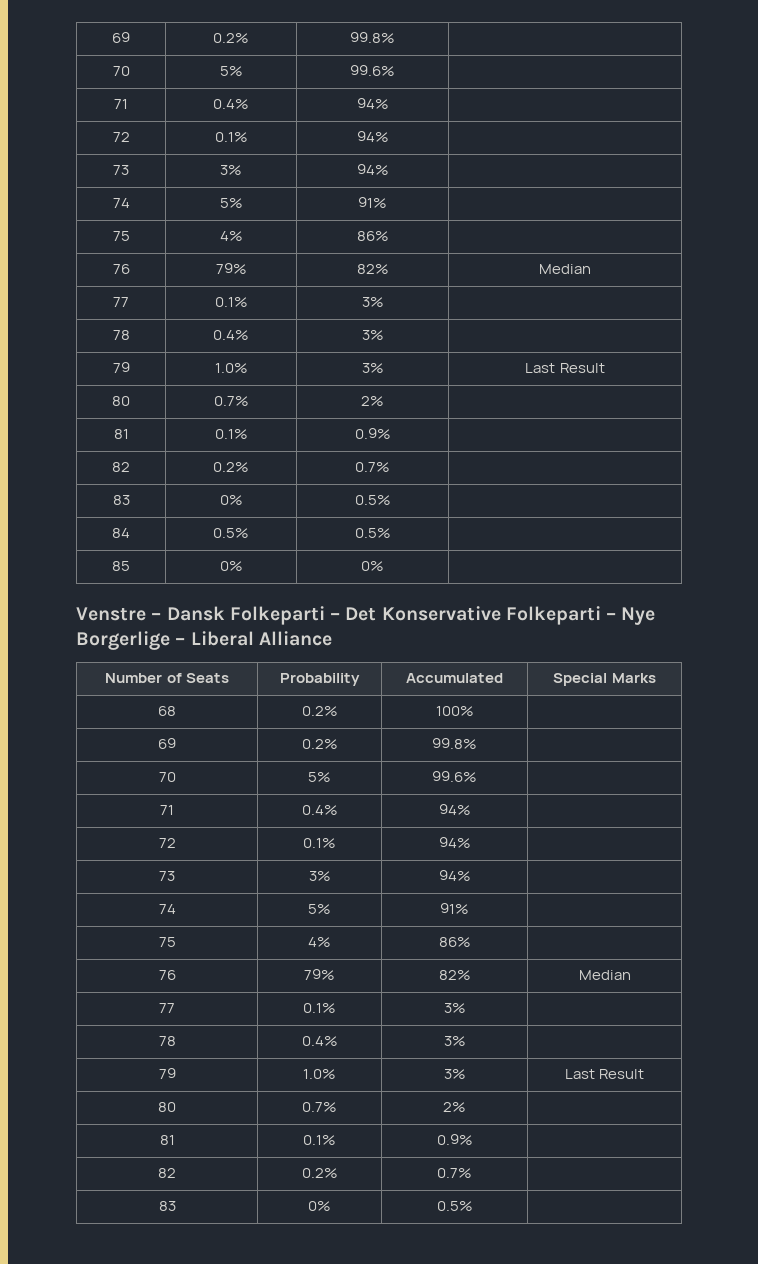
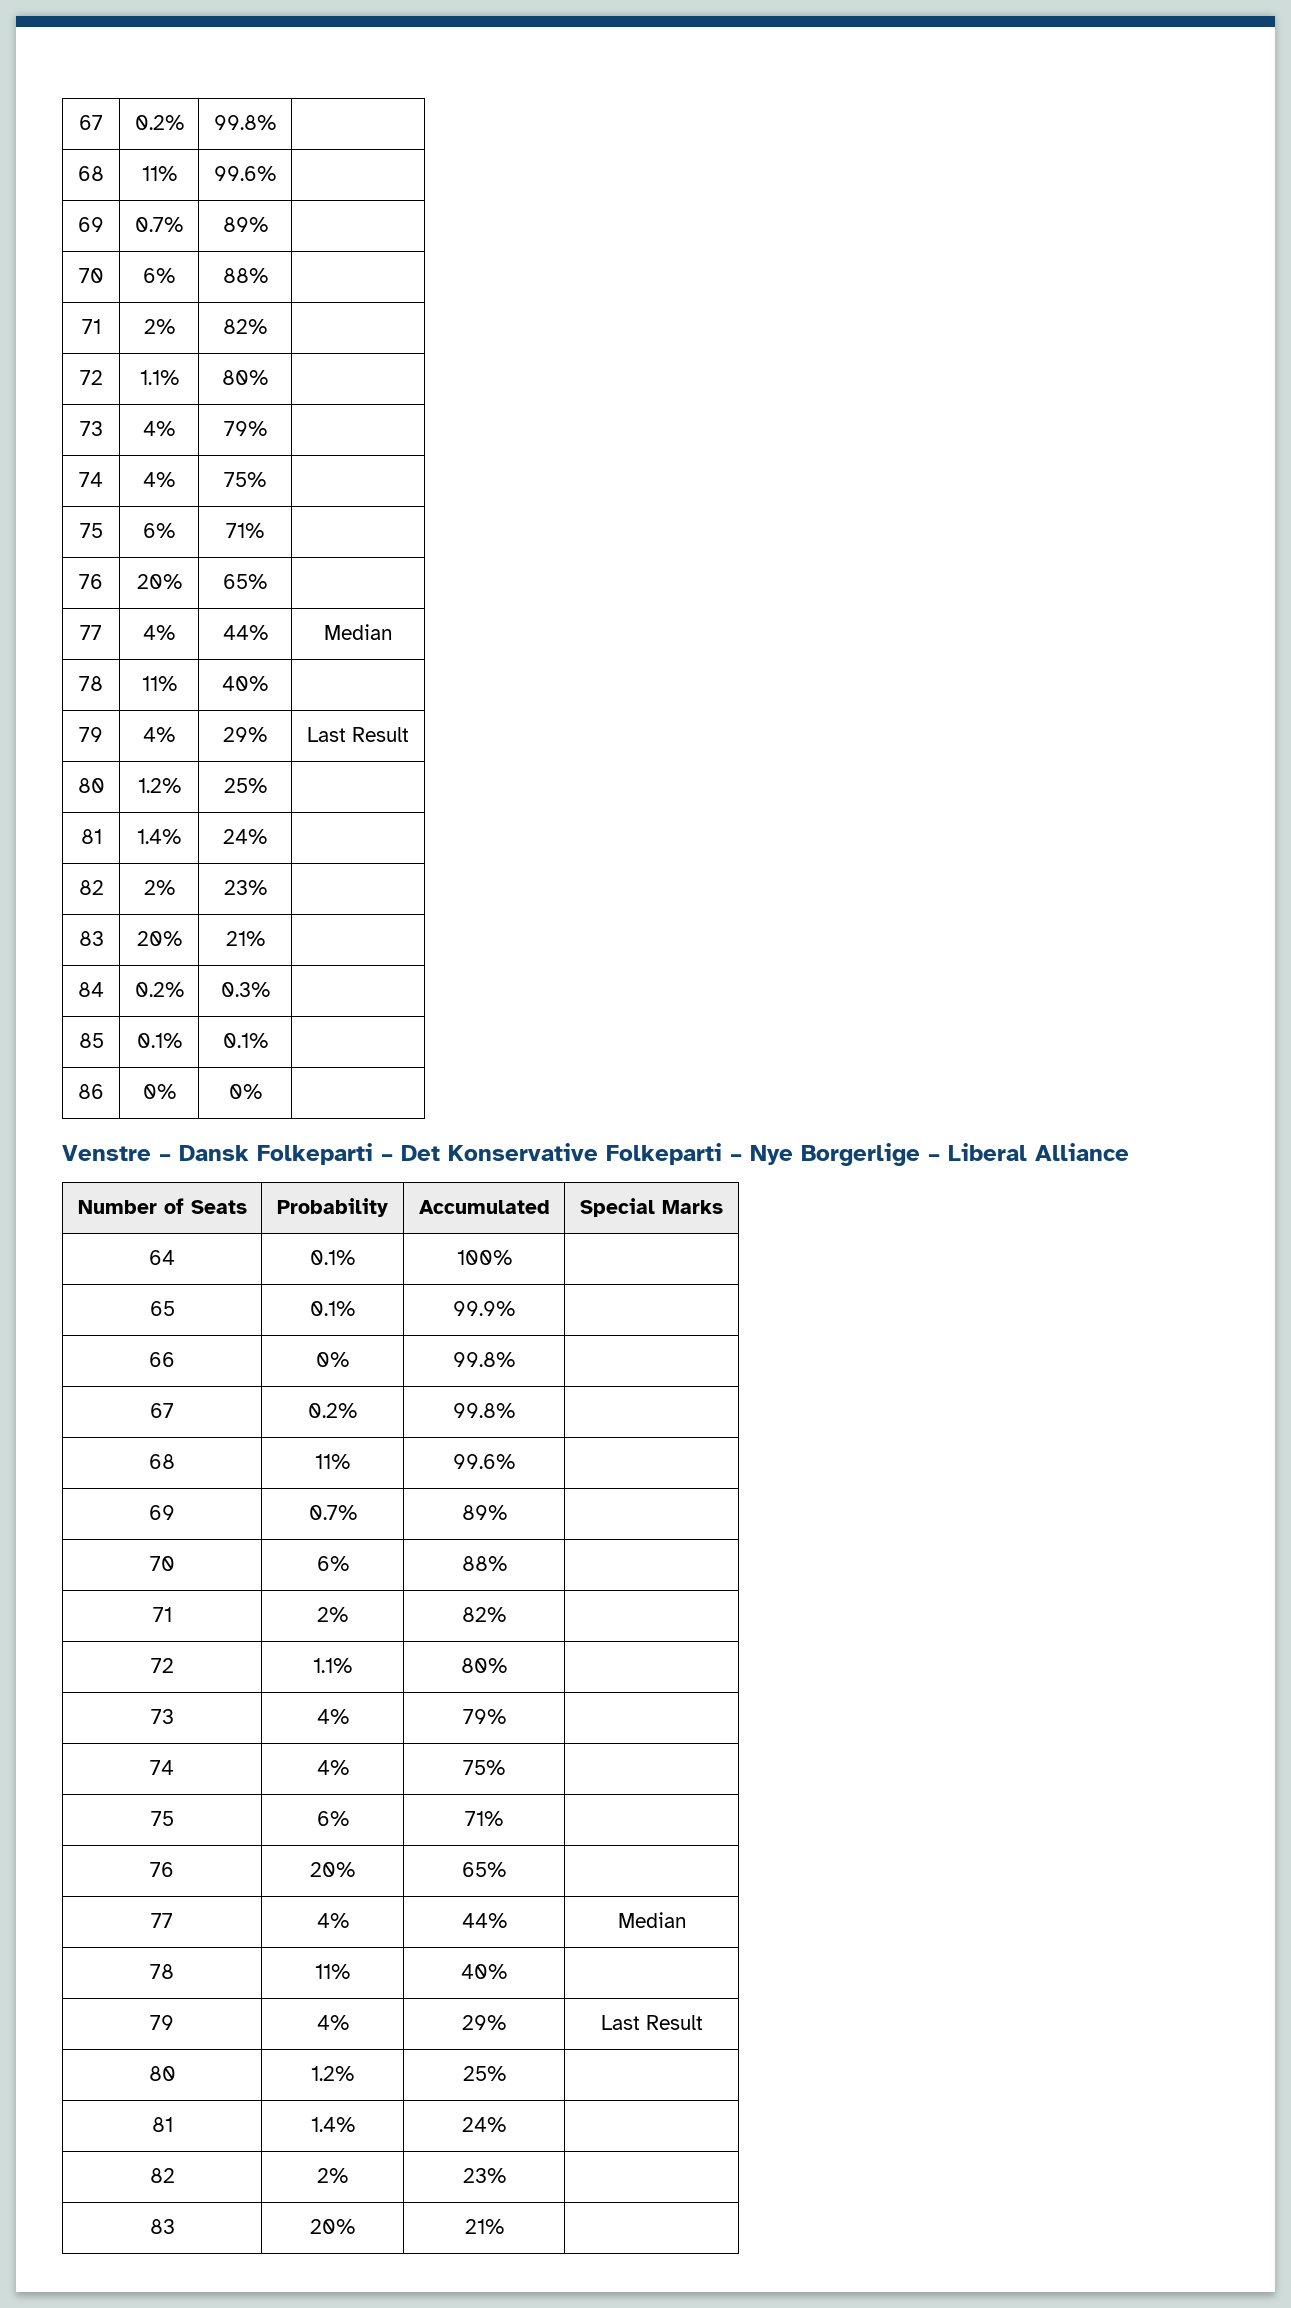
[112,32,130,43] [213,33,249,43] [350,32,396,43] [112,66,130,76] [219,66,243,76] [350,65,396,76] [114,99,128,109] [213,99,249,109] [356,98,389,109] [112,132,130,142] [214,132,248,142] [356,131,389,142] [113,165,129,175] [220,165,242,175] [356,164,389,175] [112,198,130,208] [219,198,243,208] [358,197,388,208] [112,231,130,241] [219,231,243,241] [356,231,389,241] [112,264,130,274] [215,263,247,274] [356,264,389,274] [539,264,591,274] [113,297,129,307] [214,297,248,307] [361,297,384,307] [112,330,130,340] [213,330,249,340] [361,330,384,340] [112,362,130,373] [214,363,248,373] [361,363,384,373] [525,363,605,373] [112,396,130,406] [213,396,249,406] [361,396,385,406] [113,429,129,439] [214,429,248,439] [354,428,391,439] [112,462,130,472] [213,462,249,472] [355,462,391,472] [112,495,130,505] [219,495,243,505] [354,495,391,505] 69 | 0.2% | 99.8% | // 70 | 5% | 99.6% | // 71 | 0.4% | 94% | // 72 | 0.1% | 94% | // 73 | 3% | 94% | // 74 | 5% | 91% | // 75 | 4% | 86% | // 76 | 79% | 82% | Median // 77 | 0.1% | 3% | // 78 | 0.4% | 3% | // 79 | 1.0% | 3% | Last Result // 80 | 0.7% | 2% | // 81 | 0.1% | 0.9% | // 82 | 0.2% | 0.7% | // 83 | 0% | 0.5% -> [79,115,103,130] [134,115,184,130] [214,115,276,130] [78,166,104,181] [141,166,177,181] [214,166,276,181] [78,217,104,232] [135,217,183,232] [222,217,268,232] [78,268,104,283] [143,268,175,283] [222,268,268,283] [81,319,101,334] [143,319,175,334] [223,319,267,334] [79,370,103,385] [139,370,179,385] [222,370,268,385] [79,421,103,436] [143,421,175,436] [223,421,267,436] [79,472,103,487] [143,472,175,487] [224,472,266,487] [79,523,103,538] [143,523,175,538] [226,523,264,538] [79,574,103,589] [136,574,182,589] [223,574,267,589] [80,625,102,640] [143,625,175,640] [222,625,268,640] [324,624,392,640] [79,676,103,691] [141,676,177,691] [222,676,268,691] [79,727,103,742] [143,727,175,742] [223,727,267,742] [307,727,409,742] [77,778,105,793] [137,778,181,793] [223,778,267,793] [80,829,102,844] [137,829,181,844] [223,829,267,844] [78,880,104,895] [143,880,175,895] [223,880,267,895] [78,931,104,946] [136,931,182,946] [225,931,265,946] 67 | 0.2% | 99.8% | // 68 | 11% | 99.6% | // 69 | 0.7% | 89% | // 70 | 6% | 88% | // 71 | 2% | 82% | // 72 | 1.1% | 80% | // 73 | 4% | 79% | // 74 | 4% | 75% | // 75 | 6% | 71% | // 76 | 20% | 65% | // 77 | 4% | 44% | Median // 78 | 11% | 40% | // 79 | 4% | 29% | Last Result // 80 | 1.2% | 25% | // 81 | 1.4% | 24% | // 82 | 2% | 23% | // 83 | 20% | 21%
[213,528,249,538] [354,528,391,538] 0.5% | 0.5% -> [134,982,184,997] [220,982,270,997] 0.2% | 0.3%
(130, 566) none -> [136,1033,182,1048] [222,1033,268,1048] [78,1084,104,1099] | 0.1% | 0.1% | // 86
[158,706,176,716] [301,706,338,716] 68 | 0.2% -> [149,1250,175,1265] [310,1250,355,1265] 64 | 0.1%
[158,738,176,749] [301,739,338,749] [432,738,477,749] [158,772,176,782] [308,772,331,782] [432,771,477,782] [160,805,174,815] [301,805,338,815] [438,804,471,815] [158,838,176,848] [303,838,336,848] [438,837,471,848] [159,871,175,881] [308,871,331,881] [438,870,471,881] [158,904,176,914] [308,904,331,914] [440,903,469,914] [158,937,176,947] [308,937,331,947] [438,937,471,947] [158,970,176,980] [304,969,335,980] [438,970,471,980] [578,970,631,980] [159,1003,175,1013] [303,1003,336,1013] [443,1003,466,1013] [158,1036,176,1046] [301,1036,338,1046] [443,1036,466,1046] [158,1068,176,1079] [303,1069,336,1079] [443,1069,466,1079] [564,1069,645,1079] [158,1102,176,1112] [302,1102,337,1112] [443,1102,466,1112] [159,1135,175,1145] [303,1135,336,1145] [436,1134,473,1145] [158,1168,176,1178] [301,1168,338,1178] [437,1168,472,1178] [158,1201,176,1211] [308,1201,331,1211] [436,1201,473,1211] 69 | 0.2% | 99.8% | // 70 | 5% | 99.6% | // 71 | 0.4% | 94% | // 72 | 0.1% | 94% | // 73 | 3% | 94% | // 74 | 5% | 91% | // 75 | 4% | 86% | // 76 | 79% | 82% | Median // 77 | 0.1% | 3% | // 78 | 0.4% | 3% | // 79 | 1.0% | 3% | Last Result // 80 | 0.7% | 2% | // 81 | 0.1% | 0.9% | // 82 | 0.2% | 0.7% | // 83 | 0% | 0.5% -> [149,1301,175,1316] [310,1301,355,1316] [453,1301,515,1316] [149,1352,175,1367] [316,1352,349,1367] [453,1352,515,1367] [150,1403,174,1418] [308,1403,357,1418] [453,1403,515,1418] [149,1454,175,1469] [315,1454,350,1469] [453,1454,515,1469] [149,1505,175,1520] [308,1505,357,1520] [461,1505,507,1520] [149,1556,175,1571] [316,1556,349,1571] [461,1556,507,1571] [152,1607,172,1622] [317,1607,348,1622] [462,1607,506,1622] [150,1658,174,1673] [313,1658,352,1673] [461,1658,507,1673] [150,1709,174,1724] [316,1709,349,1724] [462,1709,506,1724] [150,1760,174,1775] [316,1760,349,1775] [463,1760,505,1775] [150,1811,174,1826] [316,1811,349,1826] [465,1811,503,1826] [150,1862,174,1877] [310,1862,355,1877] [462,1862,506,1877] [151,1913,173,1928] [316,1913,349,1928] [461,1913,507,1928] [617,1912,686,1928] [150,1964,174,1979] [315,1964,350,1979] [461,1964,507,1979] [150,2015,174,2030] [316,2015,349,2030] [462,2015,506,2030] [600,2015,703,2030] [148,2066,176,2081] [311,2066,354,2081] [462,2066,506,2081] [151,2117,173,2132] [310,2117,355,2132] [462,2117,506,2132] [149,2168,175,2183] [317,2168,348,2183] [462,2168,506,2183] [149,2219,175,2234] [310,2219,355,2234] [464,2219,504,2234] 65 | 0.1% | 99.9% | // 66 | 0% | 99.8% | // 67 | 0.2% | 99.8% | // 68 | 11% | 99.6% | // 69 | 0.7% | 89% | // 70 | 6% | 88% | // 71 | 2% | 82% | // 72 | 1.1% | 80% | // 73 | 4% | 79% | // 74 | 4% | 75% | // 75 | 6% | 71% | // 76 | 20% | 65% | // 77 | 4% | 44% | Median // 78 | 11% | 40% | // 79 | 4% | 29% | Last Result // 80 | 1.2% | 25% | // 81 | 1.4% | 24% | // 82 | 2% | 23% | // 83 | 20% | 21%

